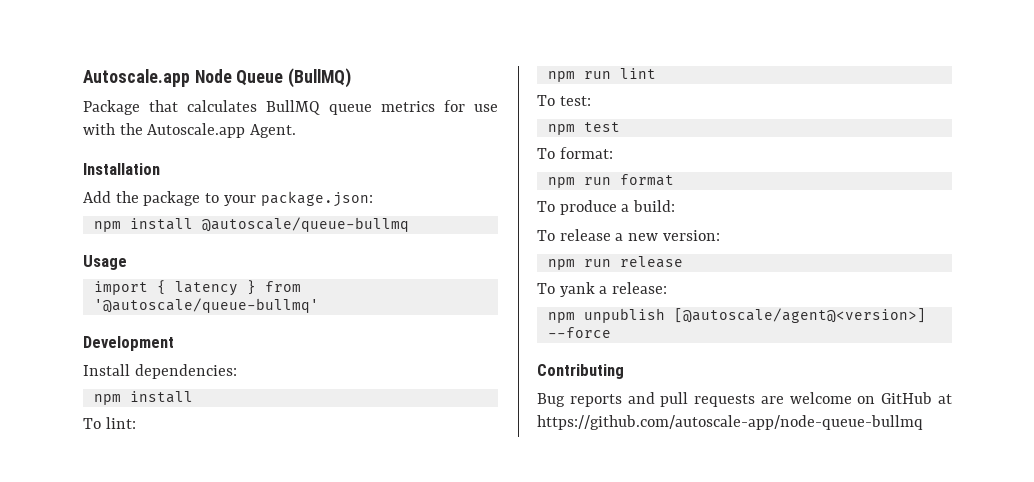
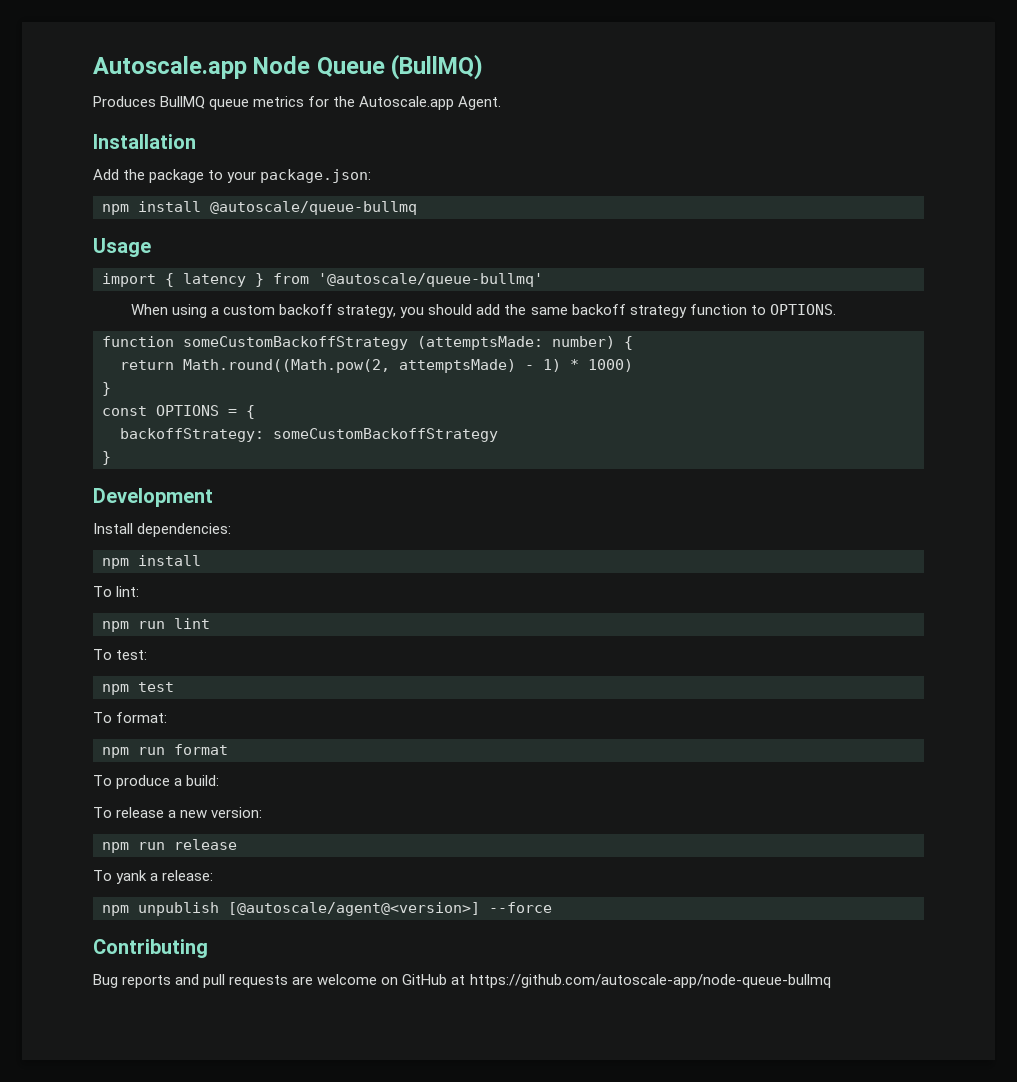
[83,100,257,115] Package that calculates -> [93,96,156,107] Produces
[474,104,498,112] [83,123,115,135] use with -> (330, 101) none
(319, 305) none -> [131,304,836,318] [102,336,633,350] [120,359,633,373] [102,382,111,396] [102,405,255,419] [120,428,498,442] [102,451,111,465] // When using a custom backoff strategy, you should add the same backoff strategy function to OPTIONS. // function someCustomBackoffStrategy (attemptsMade: number) { // return Math.round((Math.pow(2, attemptsMade) - 1) * 1000) // } // const OPTIONS = { // backoffStrategy: someCustomBackoffStrategy // }

